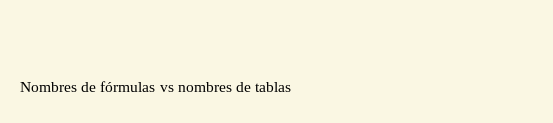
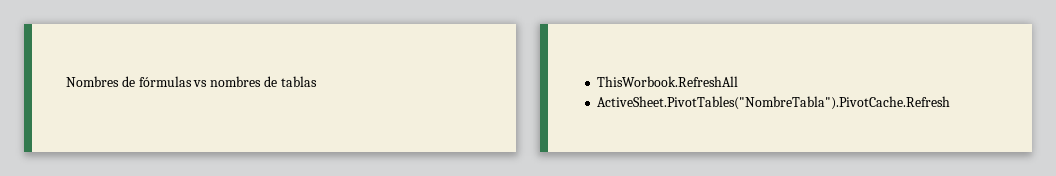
(292, 87) none -> [597,76,739,87] [597,96,951,110] // ThisWorbook.RefreshAll // ActiveSheet.PivotTables("NombreTabla").PivotCache.Refresh

